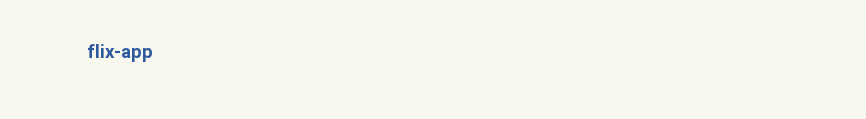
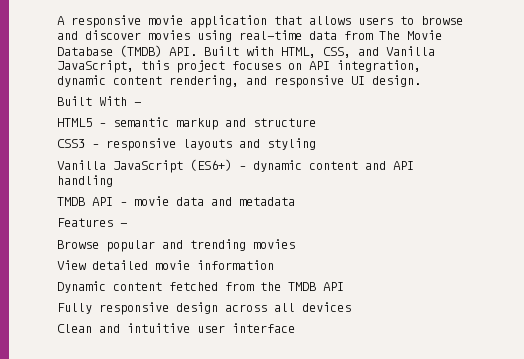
[87,44,153,62] flix-app -> [57,15,463,28] [57,30,442,42] [57,45,435,58] [57,60,421,73] [57,75,421,88] [57,96,141,106] [57,117,316,130] [57,138,316,151] [57,159,414,173] [57,175,113,187] [57,196,295,206] [57,218,127,227] [57,239,295,252] [57,260,274,270] [57,281,344,293] [57,302,351,315] [57,323,295,333] A responsive movie application that allows users to browse and discover movies using real-time data from The Movie Database (TMDB) API. Built with HTML, CSS, and Vanilla JavaScript, this project focuses on API integration, dynamic content rendering, and responsive UI design. // Built With - // HTML5 – semantic markup and structure // CSS3 – responsive layouts and styling // Vanilla JavaScript (ES6+) – dynamic content and API handling // TMDB API – movie data and metadata // Features - // Browse popular and trending movies // View detailed movie information // Dynamic content fetched from the TMDB API // Fully responsive design across all devices // Clean and intuitive user interface

